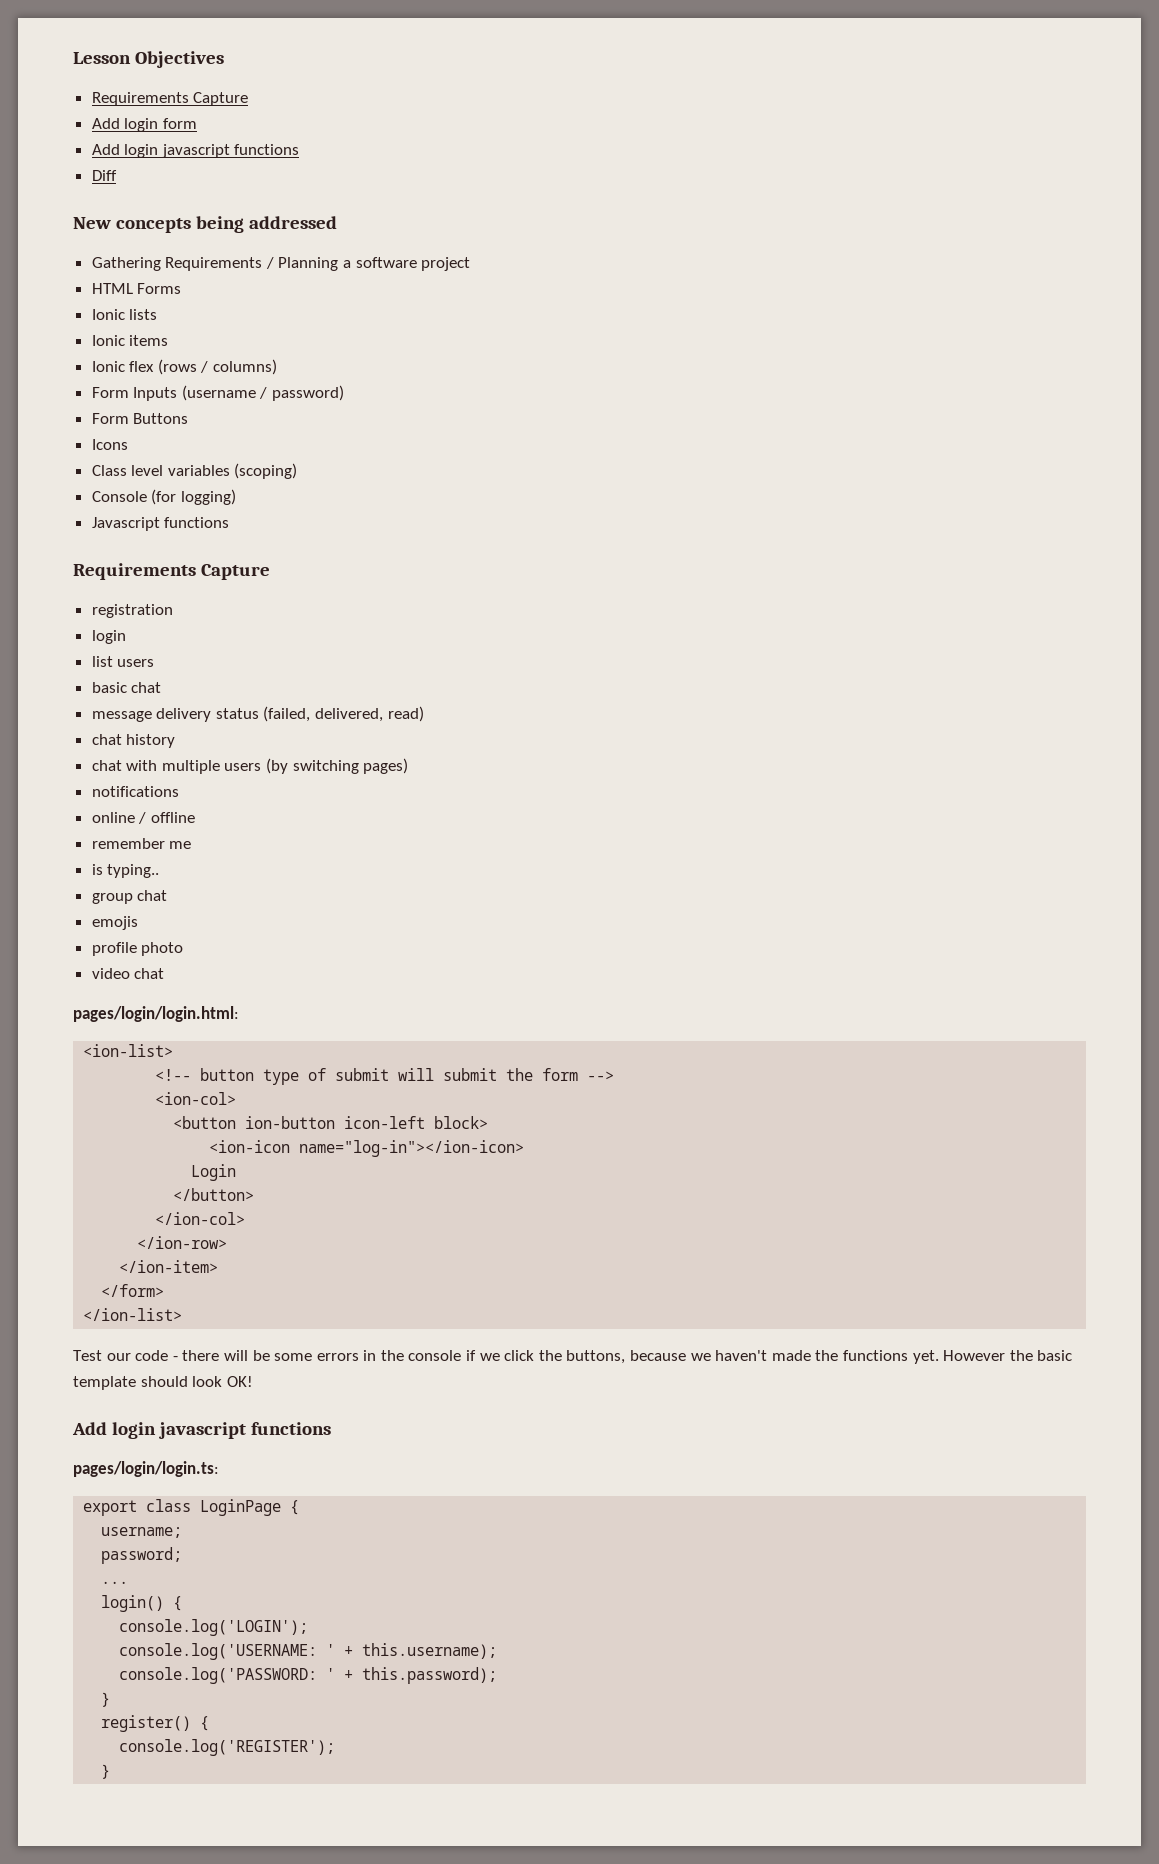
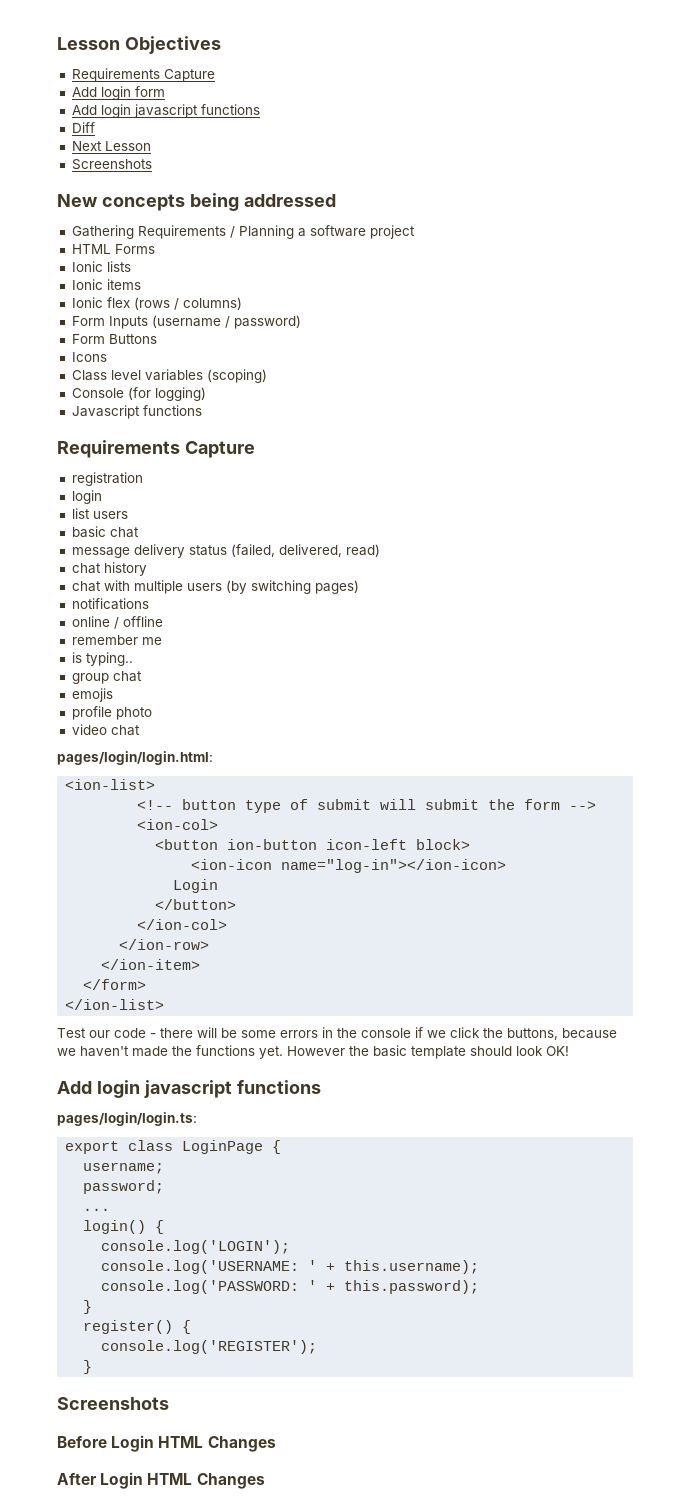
(117, 175) none -> [71,141,151,151] [71,159,152,170] // Next Lesson // Screenshots
(111, 1771) none -> [57,1397,169,1410] [57,1435,276,1452] [57,1472,265,1489] // Screenshots // Before Login HTML Changes // After Login HTML Changes

